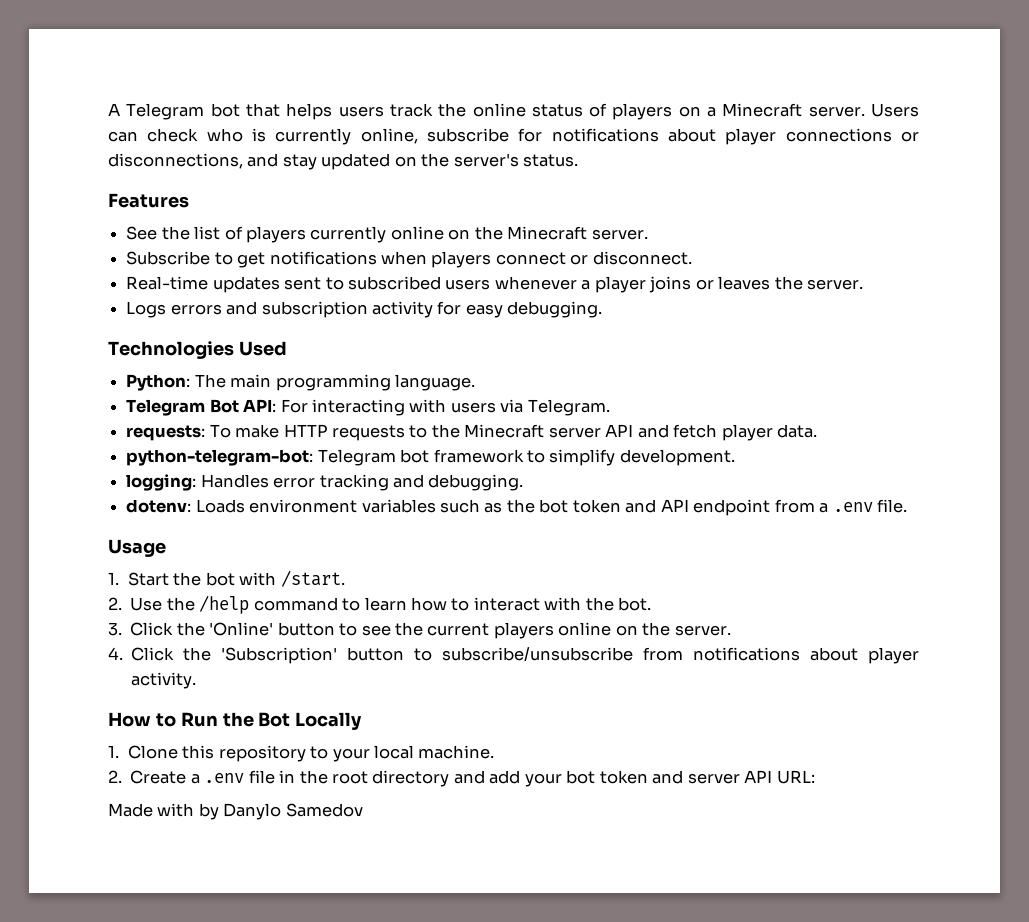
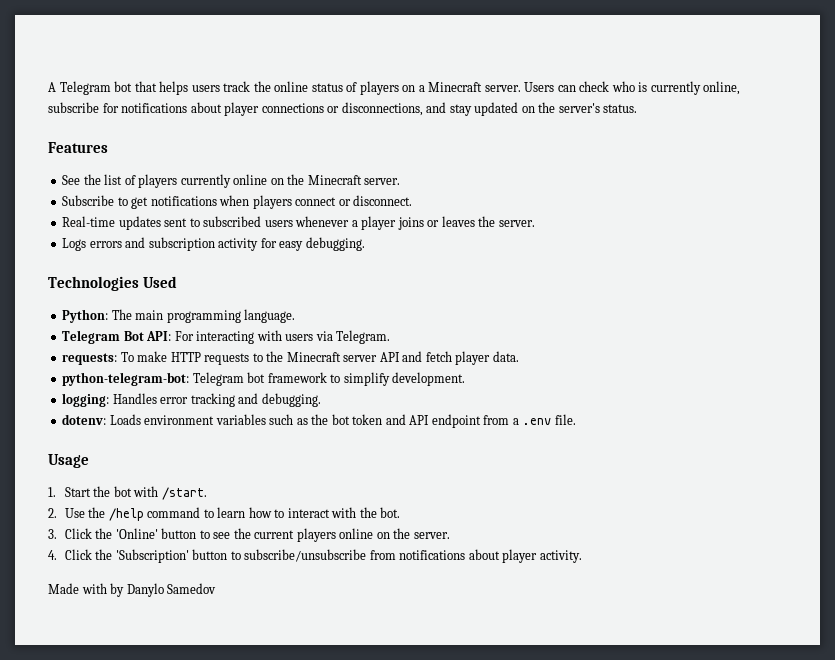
[108,712,363,730] [108,745,495,762] [108,770,815,787] // How to Run the Bot Locally // 1. Clone this repository to your local machine. // 2. Create a .env file in the root directory and add your bot token and server API URL: -> (582, 556) none

